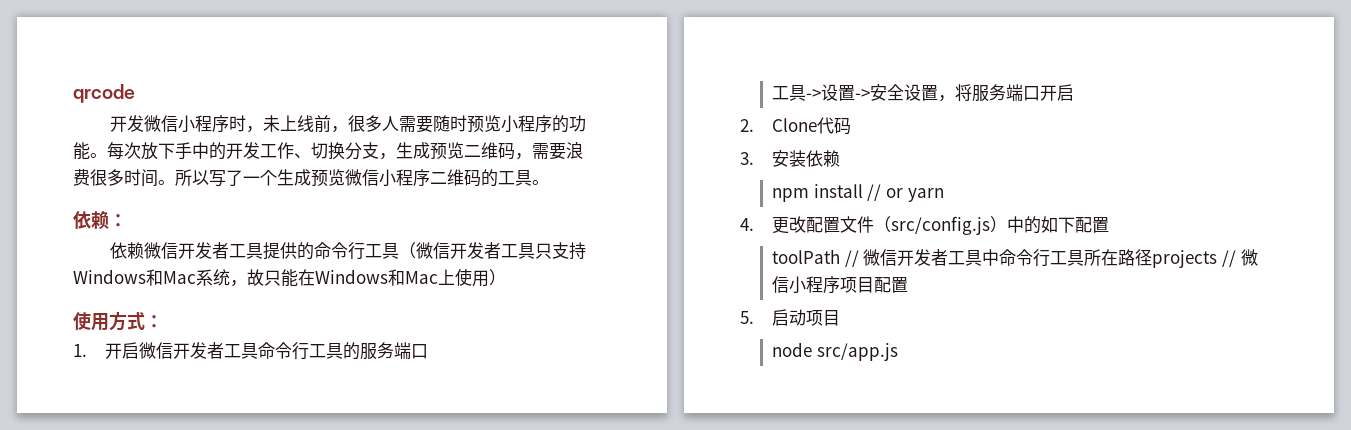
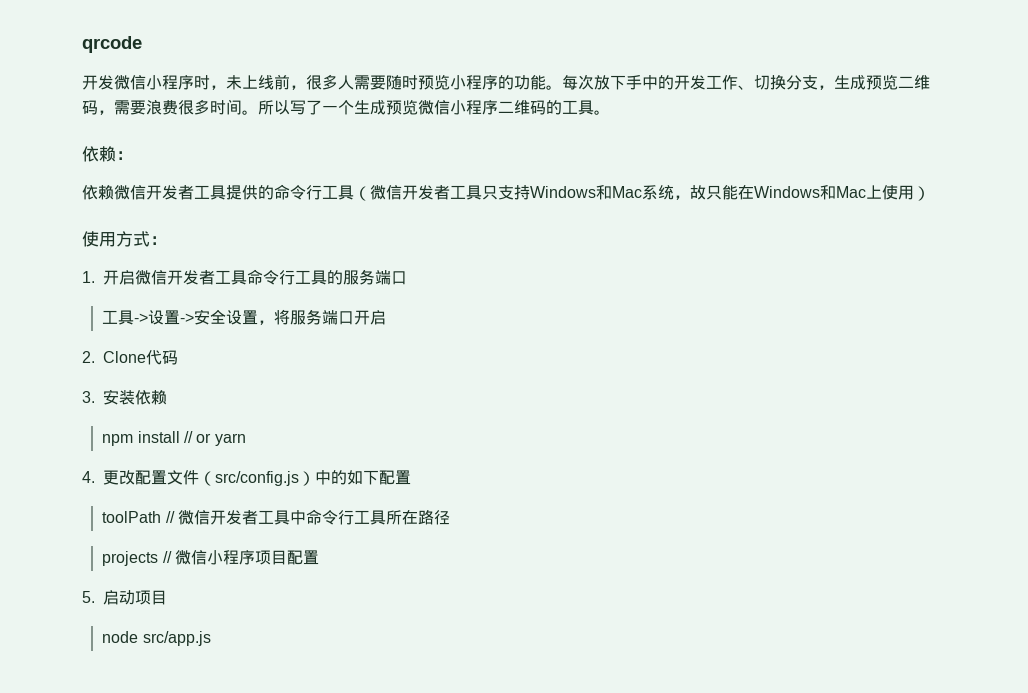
(1153, 257) none -> (450, 517) //

